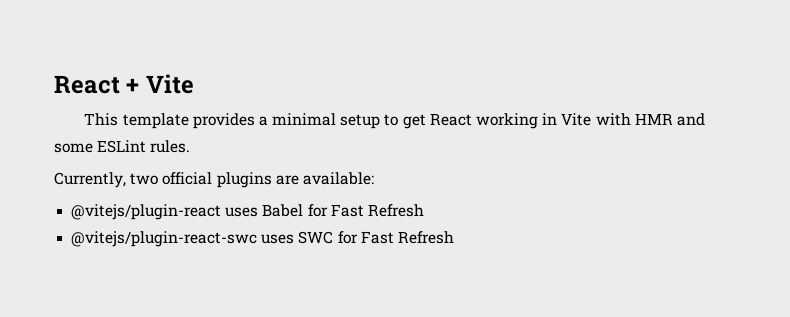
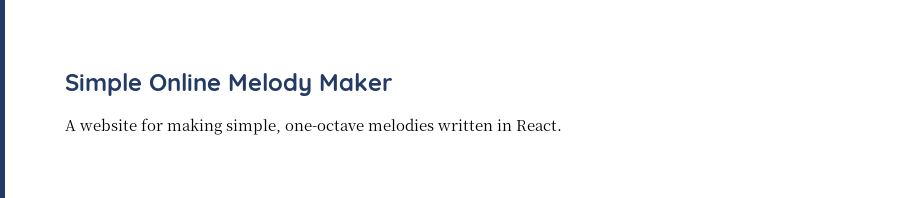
[54,74,194,94] [84,113,705,129] [54,140,191,153] [54,172,374,188] [71,204,424,220] [71,231,454,247] React + Vite // This template provides a minimal setup to get React working in Vite with HMR and some ESLint rules. // Currently, two official plugins are available: // @vitejs/plugin-react uses Babel for Fast Refresh // @vitejs/plugin-react-swc uses SWC for Fast Refresh -> [65,73,392,96] [65,118,563,135] Simple Online Melody Maker // A website for making simple, one-octave melodies written in React.

